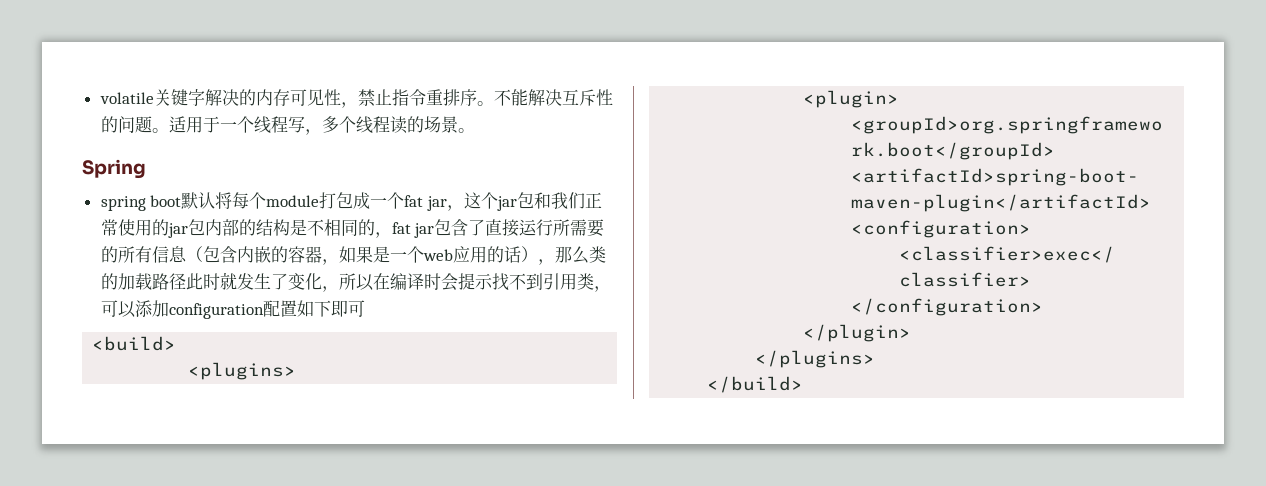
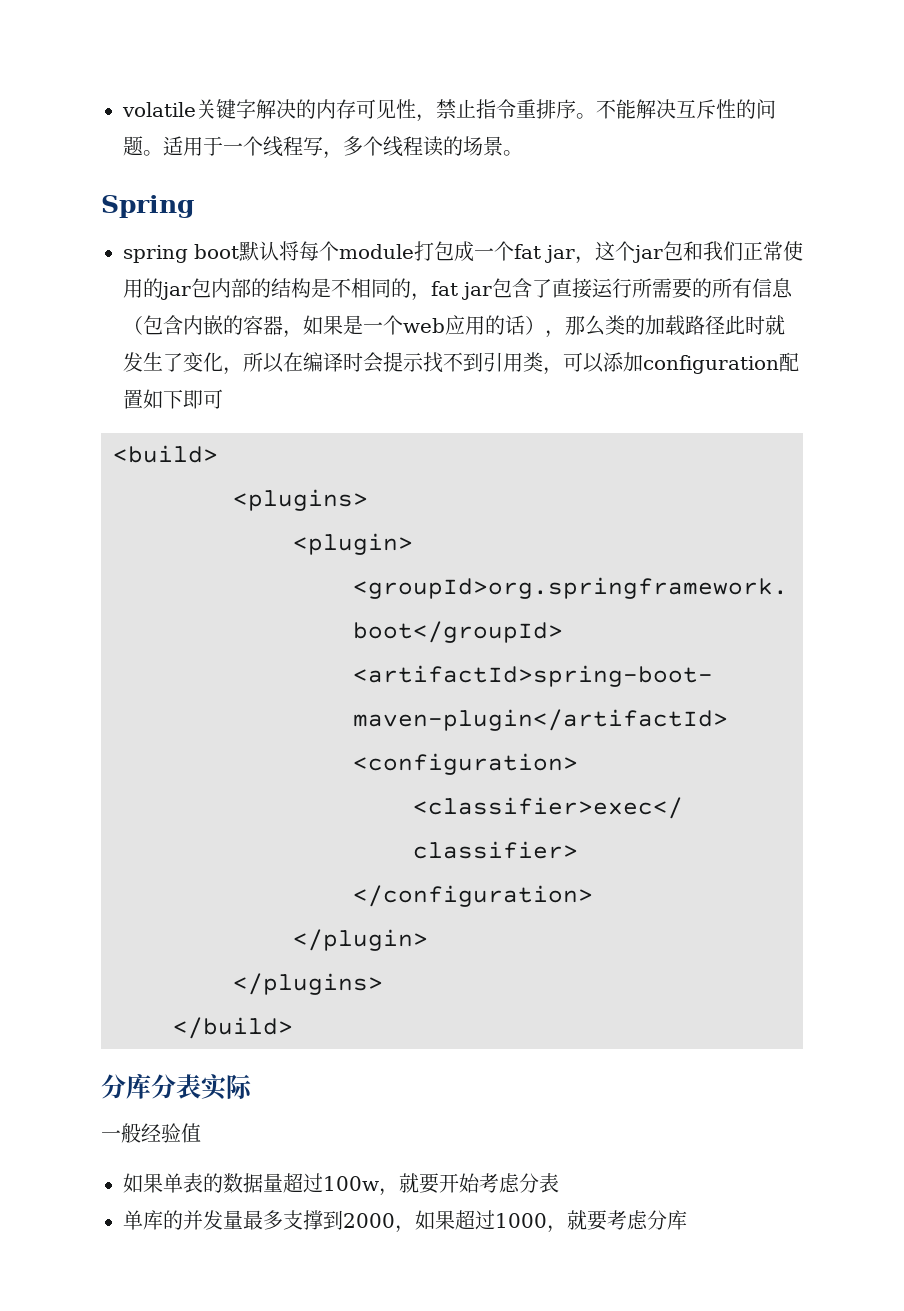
(804, 384) none -> [101,1073,253,1100] [101,1123,201,1143] [123,1173,559,1196] [123,1210,687,1233] // 分库分表实际 // 一般经验值 // 如果单表的数据量超过100w，就要开始考虑分表 // 单库的并发量最多支撑到2000，如果超过1000，就要考虑分库

